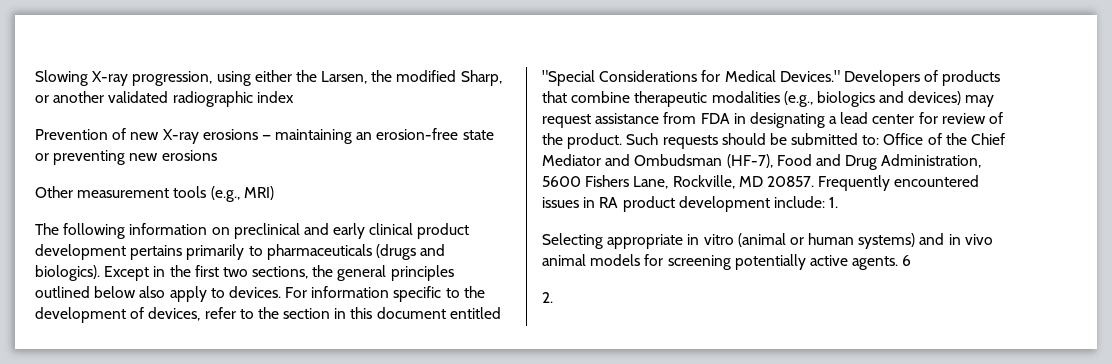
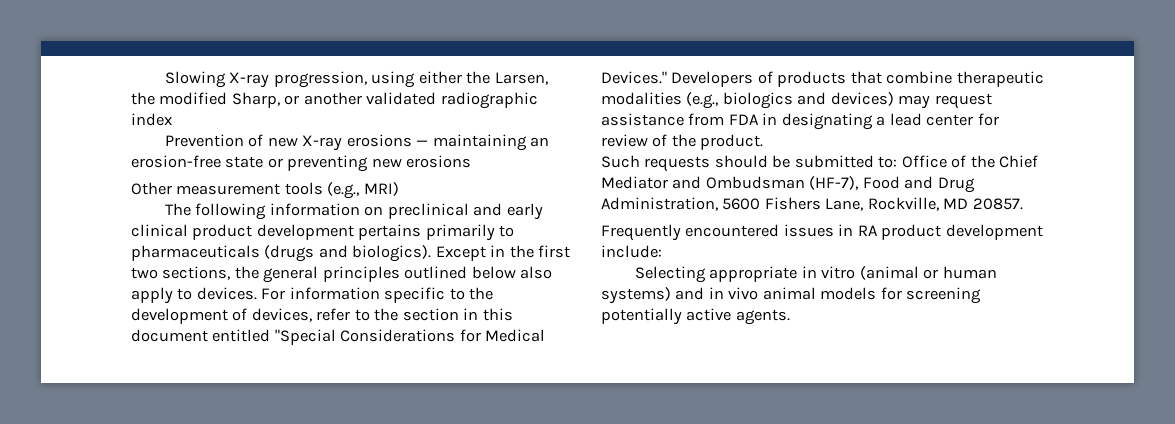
(623, 141) none -> (764, 142) //
(814, 181) none -> (1023, 204) //
[829,197,839,208] 1. -> (662, 251) none
[902,255,912,266] [542,292,553,303] 6 // 2. -> (790, 317) none

